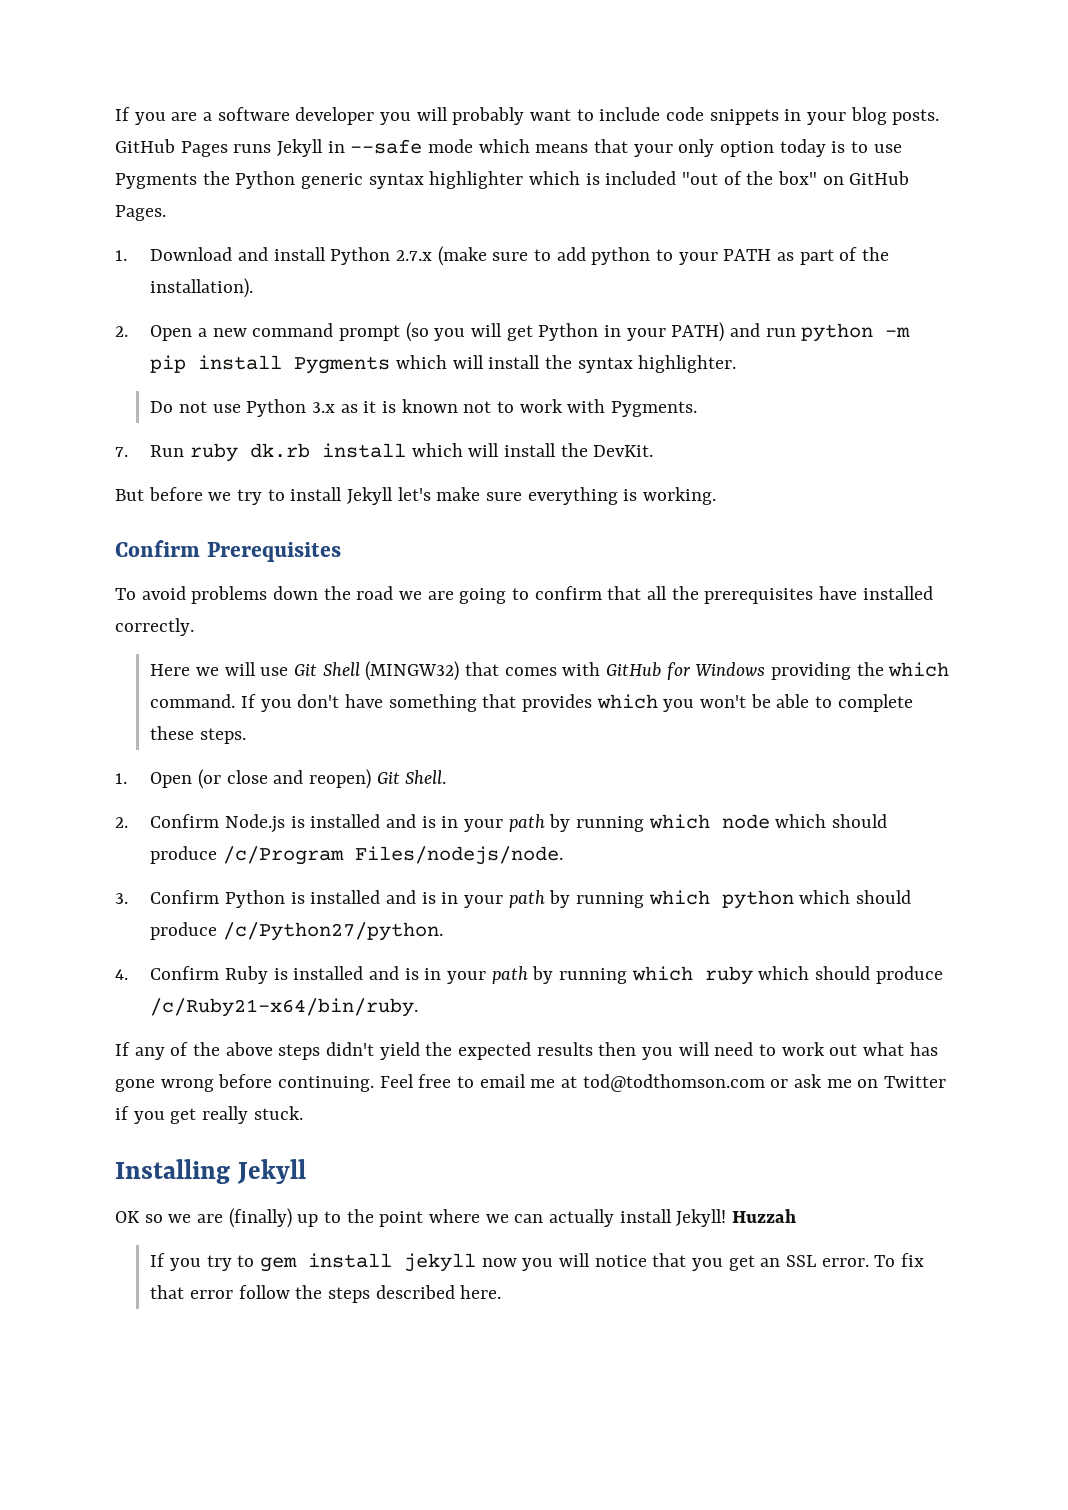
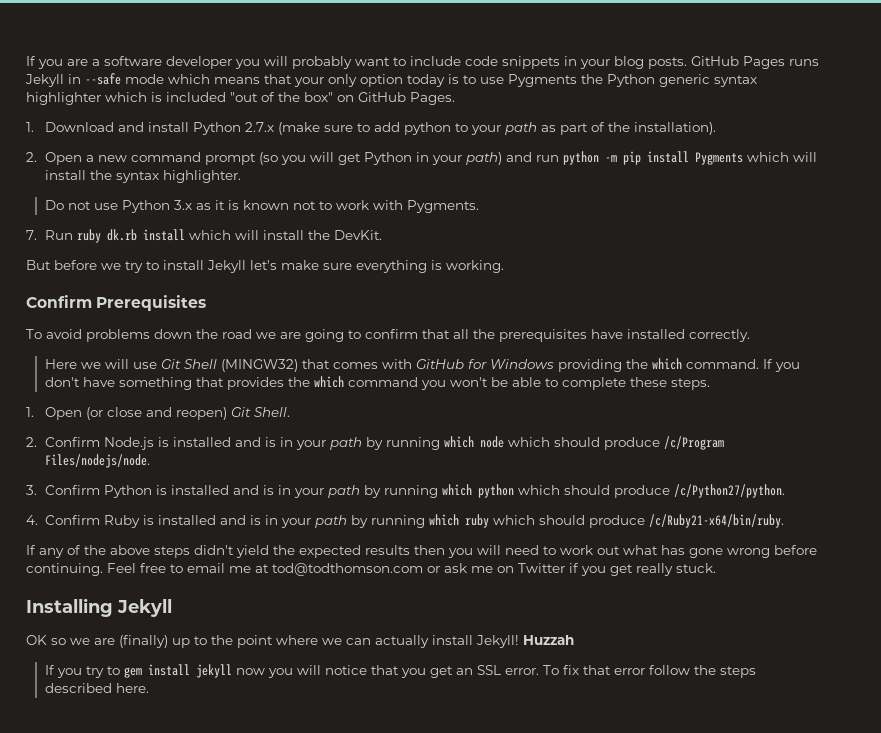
[723,249,772,261] PATH -> [504,122,537,135] path
[671,322,725,342] PATH) -> [465,152,502,165] path)
[596,694,658,709] which -> [287,376,418,388] the which command

